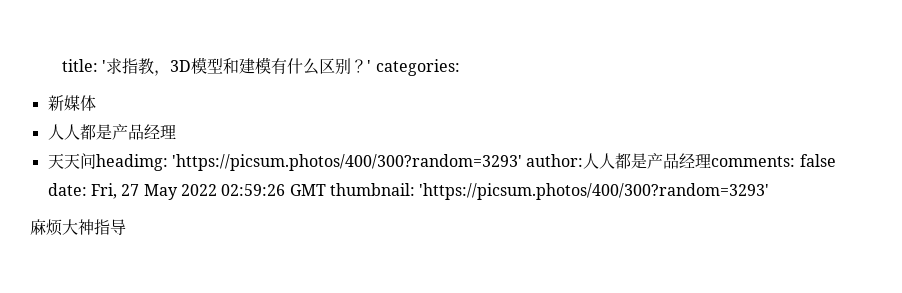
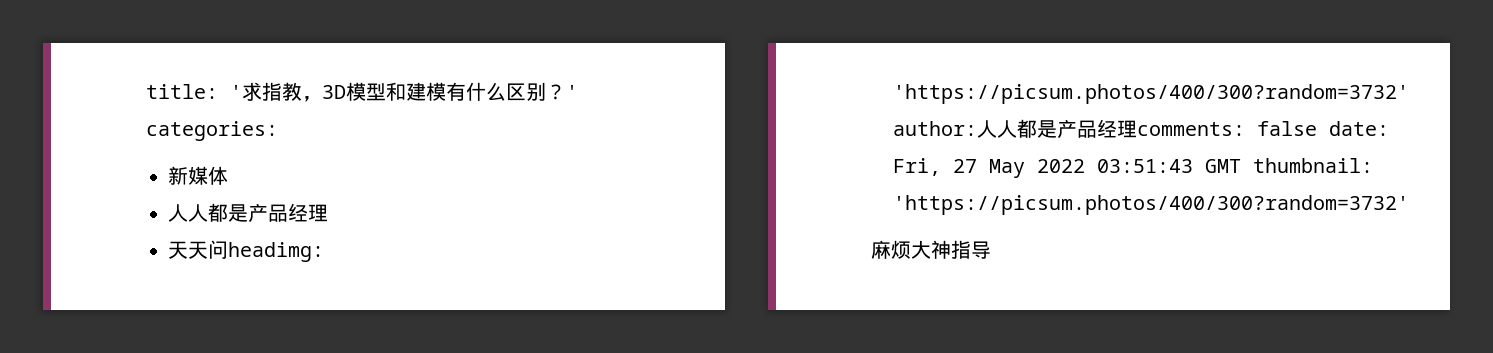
[171,154,522,171] 'https://picsum.photos/400/300?random=3293' -> [893,84,1409,104] 'https://picsum.photos/400/300?random=3732'
[221,184,286,196] 02:59:26 -> [1097,159,1193,173] 03:51:43
[419,183,770,200] 'https://picsum.photos/400/300?random=3293' -> [893,195,1409,215] 'https://picsum.photos/400/300?random=3732'

